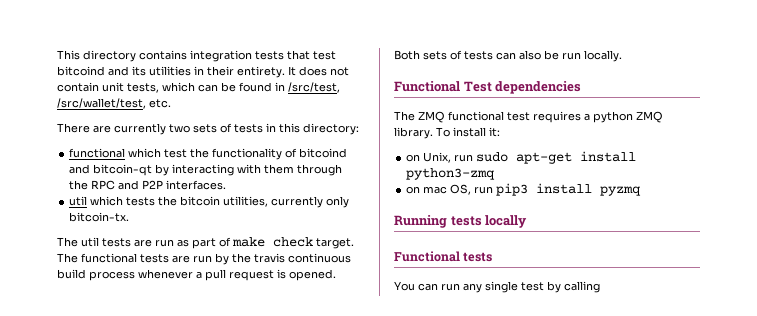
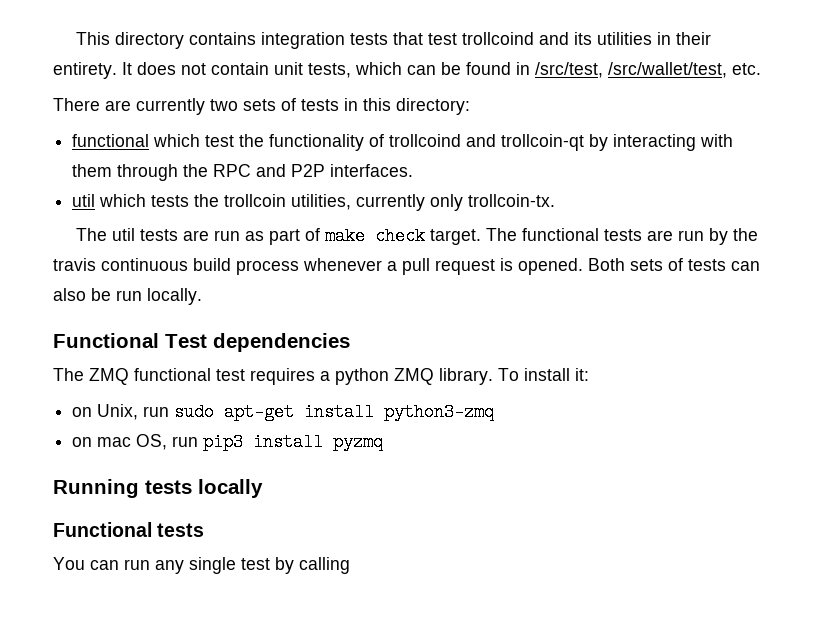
[57,66,105,76] bitcoind -> [462,32,535,45] trollcoind
[299,148,348,158] [69,164,153,176] bitcoind and bitcoin-qt -> [389,134,585,151] trollcoind and trollcoin-qt
[180,196,221,206] bitcoin -> [224,194,287,207] trollcoin
[69,212,130,222] bitcoin-tx. -> [468,194,556,207] trollcoin-tx.

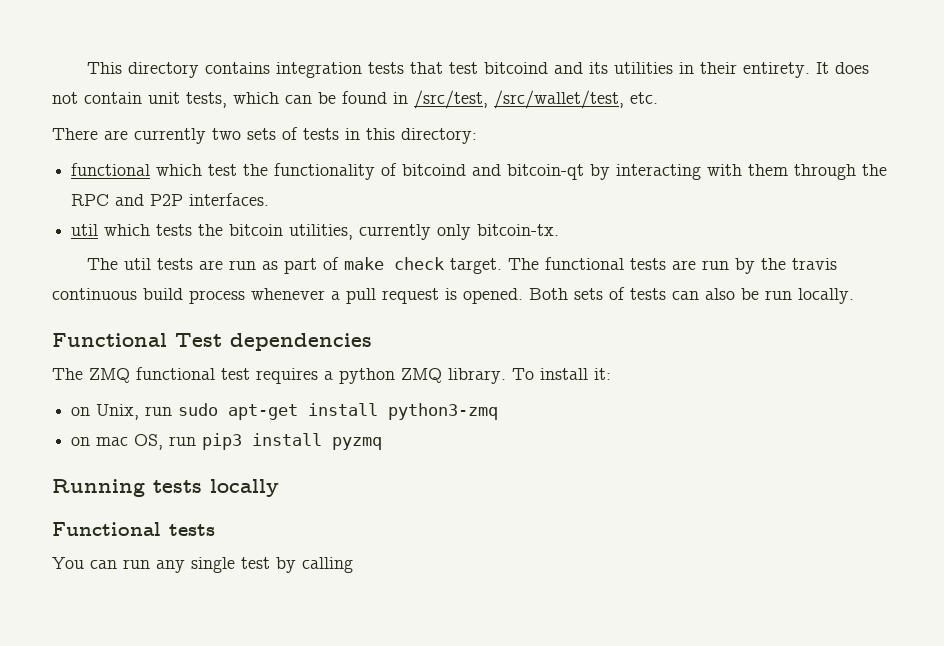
[462,32,535,45] trollcoind -> [483,62,548,74] bitcoind
[389,134,585,151] trollcoind and trollcoin-qt -> [402,164,585,180] bitcoind and bitcoin-qt
[224,194,287,207] trollcoin -> [229,224,284,236] bitcoin
[468,194,556,207] trollcoin-tx. -> [477,224,560,236] bitcoin-tx.

